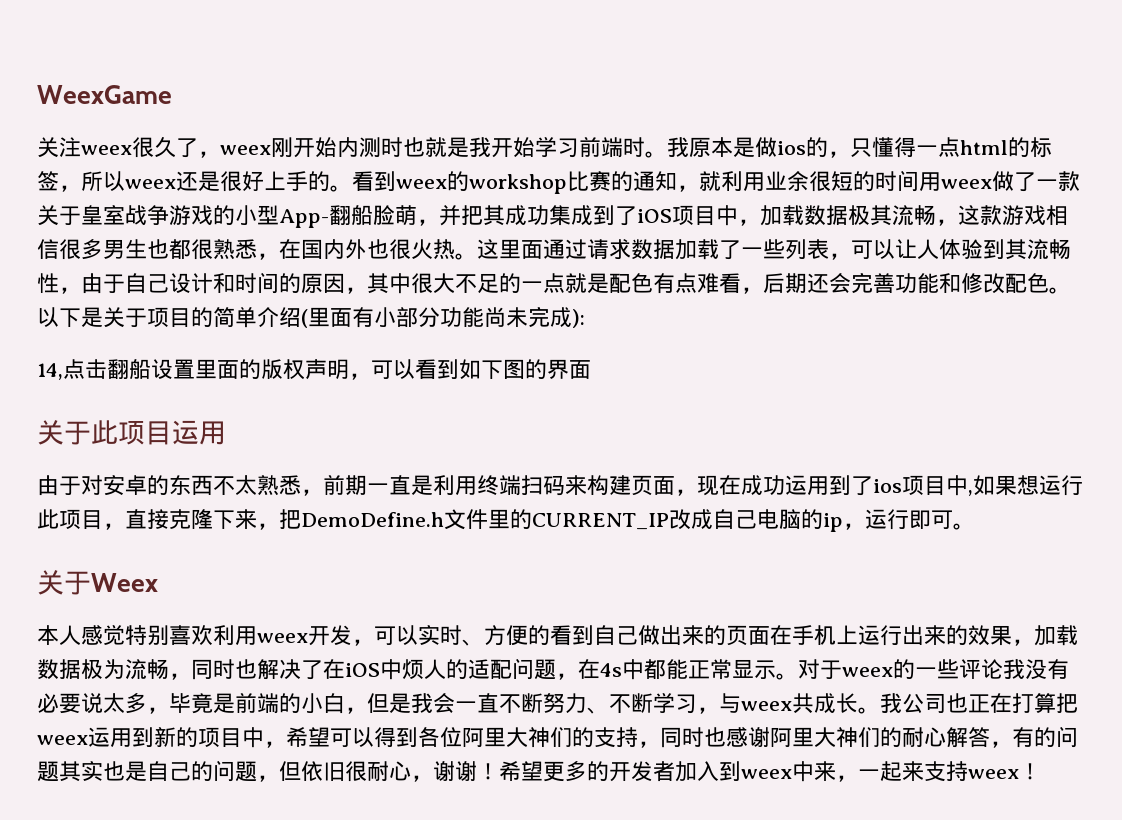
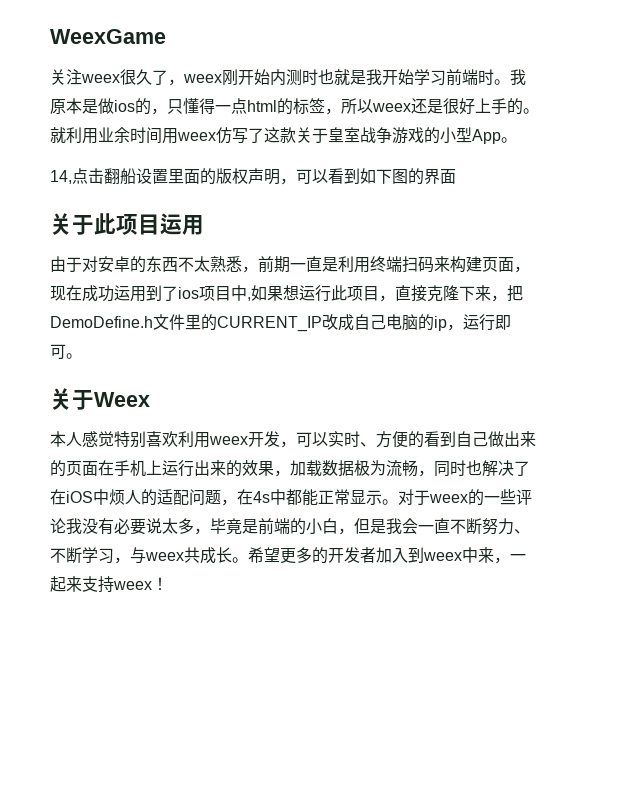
[352,171,699,194] 看到weex的workshop比赛的通知， -> (539, 111) none
[809,171,875,192] 很短的 -> (130, 135) none
[992,171,1058,192] 做了一 -> [216,127,280,144] 仿写了这
[279,205,1068,228] [37,239,1071,260] [37,272,1071,294] [37,306,585,328] App-翻船脸萌，并把其成功集成到了iOS项目中，加载数据极其流畅，这款游戏相信很多男生也都很熟悉，在国内外也很火热。这里面通过请求数据加载了一些列表，可以让人体验到其流畅性，由于自己设计和时间的原因，其中很大不足的一点就是配色有点难看，后期还会完善功能和修改配色。以下是关于项目的简单介绍(里面有小部分功能尚未完成): -> [472,129,517,144] App。
[880,693,1078,713] [37,726,1078,748] [37,760,499,782] 我公司也正在打算把weex运用到新的项目中，希望可以得到各位阿里大神们的支持，同时也感谢阿里大神们的耐心解答，有的问题其实也是自己的问题，但依旧很耐心，谢谢！ -> (248, 560) none

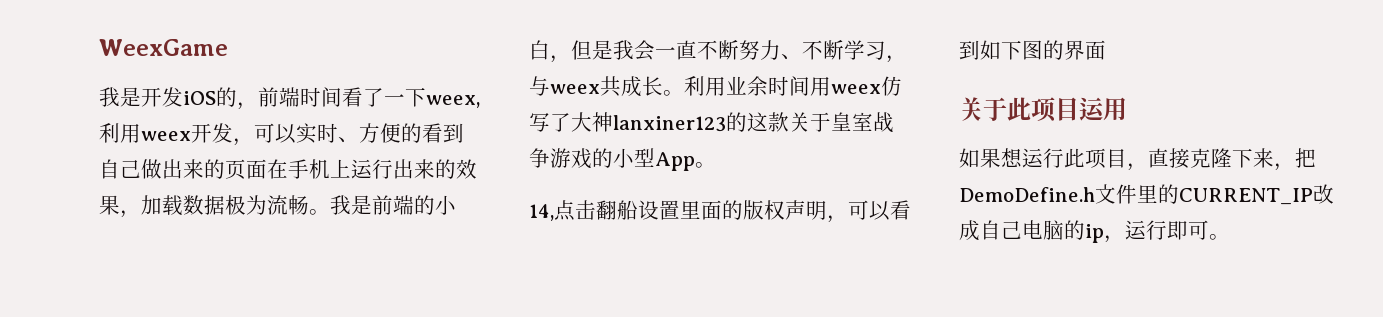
[50,69,526,86] [50,98,539,115] [50,127,66,143] 关注weex很久了，weex刚开始内测时也就是我开始学习前端时。我原本是做ios的，只懂得一点html的标签，所以weex还是很好上手的。就 -> [99,87,480,110] [99,123,464,146] [99,159,477,179] [99,195,456,218] [529,40,907,63] [529,76,684,97] 我是开发iOS的，前端时间看了一下weex,利用weex开发，可以实时、方便的看到自己做出来的页面在手机上运行出来的效果，加载数据极为流畅。我是前端的小白，但是我会一直不断努力、不断学习，与weex共成长。
(264, 135) none -> [571,112,747,132] 大神lanxiner123的
[50,256,530,273] [50,285,251,302] 由于对安卓的东西不太熟悉，前期一直是利用终端扫码来构建页面，现在成功运用到了ios项目中, -> (1127, 109) none
[50,388,150,410] [50,431,536,448] [50,460,530,477] [50,489,532,506] [50,518,530,535] [50,547,526,564] [50,576,168,593] // 关于Weex // 本人感觉特别喜欢利用weex开发，可以实时、方便的看到自己做出来的页面在手机上运行出来的效果，加载数据极为流畅，同时也解决了在iOS中烦人的适配问题，在4s中都能正常显示。对于weex的一些评论我没有必要说太多，毕竟是前端的小白，但是我会一直不断努力、不断学习，与weex共成长。希望更多的开发者加入到weex中来，一起来支持weex！ -> (1230, 237) none

